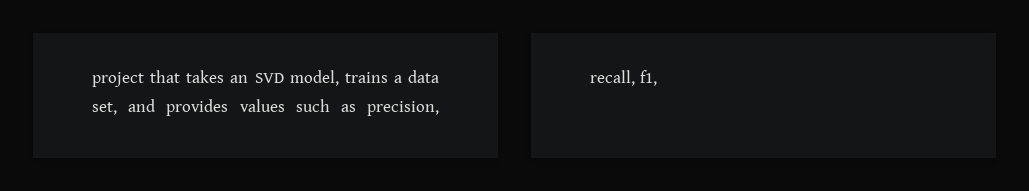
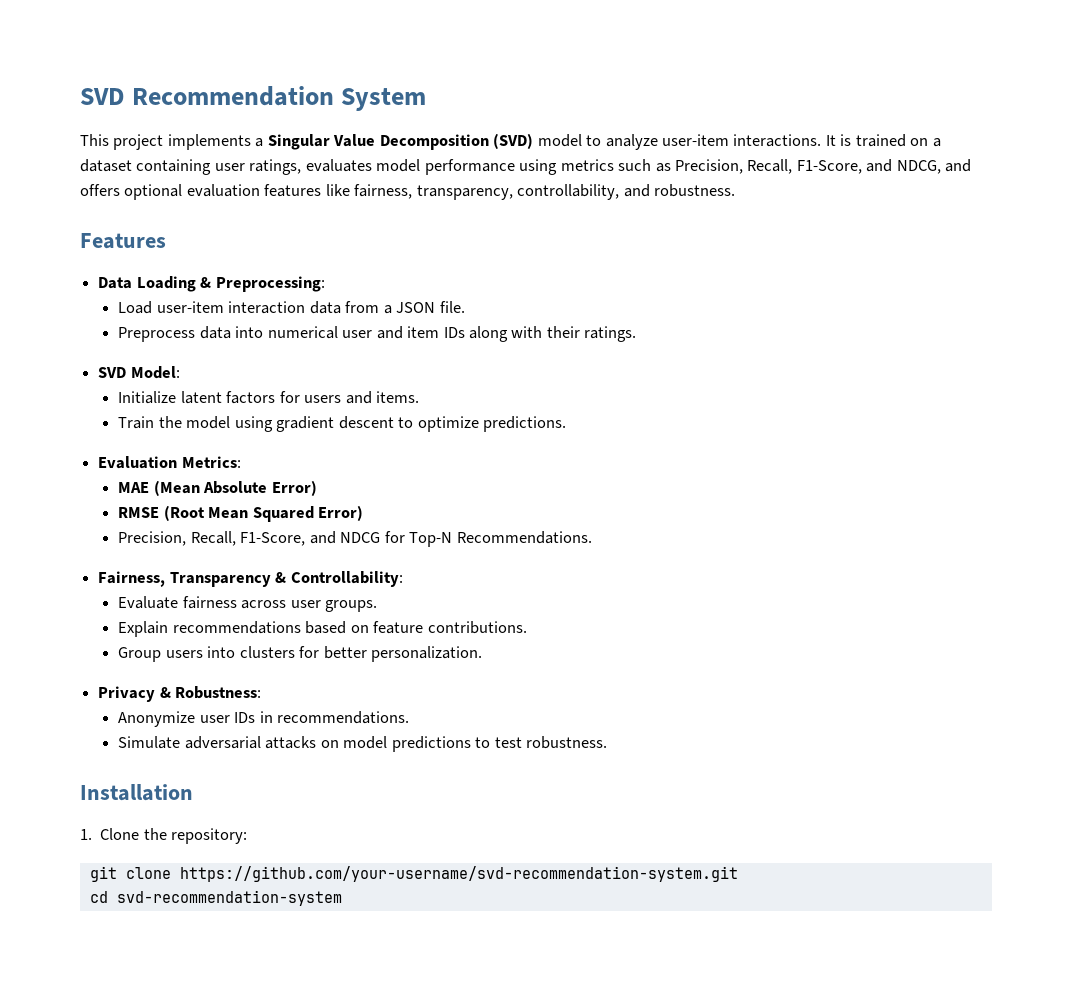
[92,70,439,87] [92,99,439,116] [590,70,657,86] project that takes an SVD model, trains a data set, and provides values such as precision, recall, f1, -> [80,86,427,111] [80,133,941,150] [80,159,972,175] [80,184,736,200] [80,233,166,249] [98,276,325,292] [118,301,465,314] [118,326,637,342] [98,366,180,379] [118,391,420,404] [118,416,566,432] [98,456,241,469] [118,480,317,496] [118,505,364,522] [118,531,592,547] [98,571,403,587] [118,596,378,612] [118,621,527,637] [118,646,483,662] [98,686,262,702] [118,711,410,727] [118,736,607,752] [80,784,193,801] [80,828,248,844] [89,866,738,882] [89,890,342,906] SVD Recommendation System // This project implements a Singular Value Decomposition (SVD) model to analyze user-item interactions. It is trained on a dataset containing user ratings, evaluates model performance using metrics such as Precision, Recall, F1-Score, and NDCG, and offers optional evaluation features like fairness, transparency, controllability, and robustness. // Features // Data Loading & Preprocessing: // Load user-item interaction data from a JSON file. // Preprocess data into numerical user and item IDs along with their ratings. // SVD Model: // Initialize latent factors for users and items. // Train the model using gradient descent to optimize predictions. // Evaluation Metrics: // MAE (Mean Absolute Error) // RMSE (Root Mean Squared Error) // Precision, Recall, F1-Score, and NDCG for Top-N Recommendations. // Fairness, Transparency & Controllability: // Evaluate fairness across user groups. // Explain recommendations based on feature contributions. // Group users into clusters for better personalization. // Privacy & Robustness: // Anonymize user IDs in recommendations. // Simulate adversarial attacks on model predictions to test robustness. // Installation // 1. Clone the repository: // git clone https://github.com/your-username/svd-recommendation-system.git // cd svd-recommendation-system

